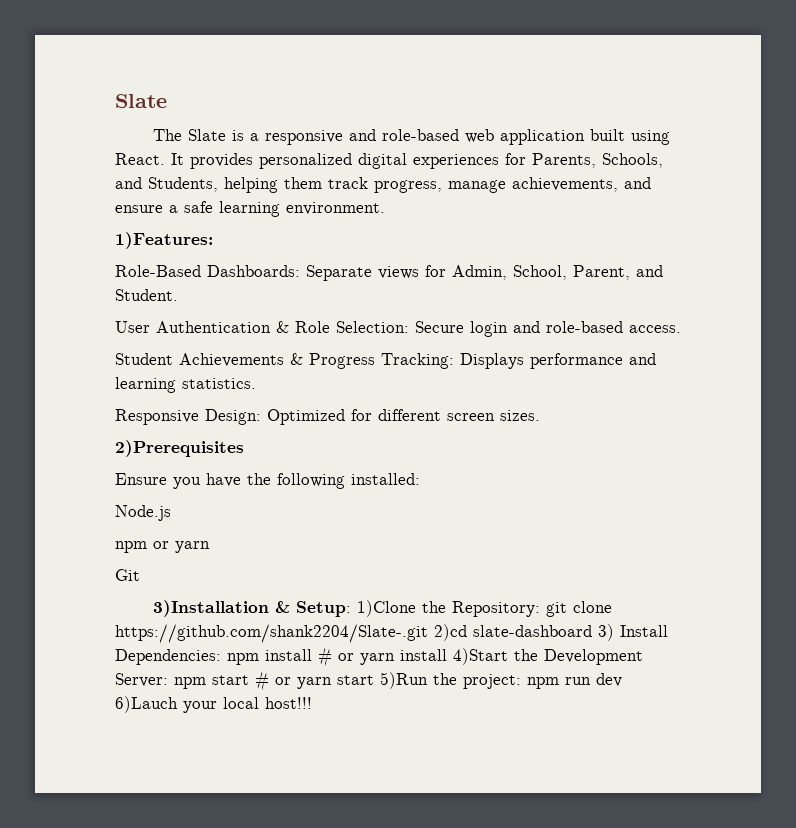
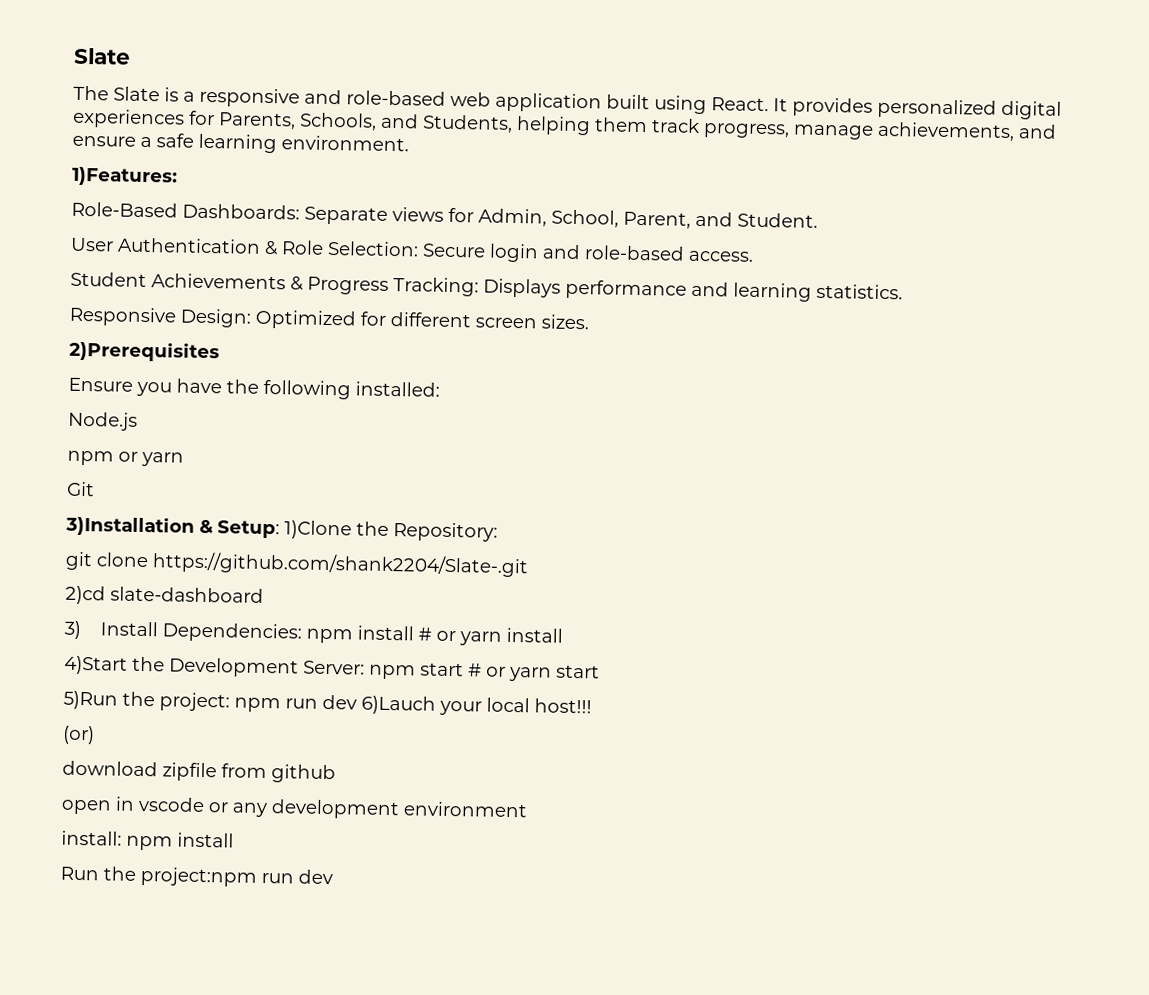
(541, 609) none -> (498, 532) //
(428, 633) none -> (529, 564) //
(592, 631) none -> (264, 594) //
(447, 655) none -> (563, 635) //
(374, 680) none -> (600, 671) //
(312, 703) none -> [62,725,95,745] [62,760,336,784] [61,796,528,820] [61,830,234,851] [60,866,333,887] // (or) // download zipfile from github // open in vscode or any development environment // install: npm install // Run the project:npm run dev

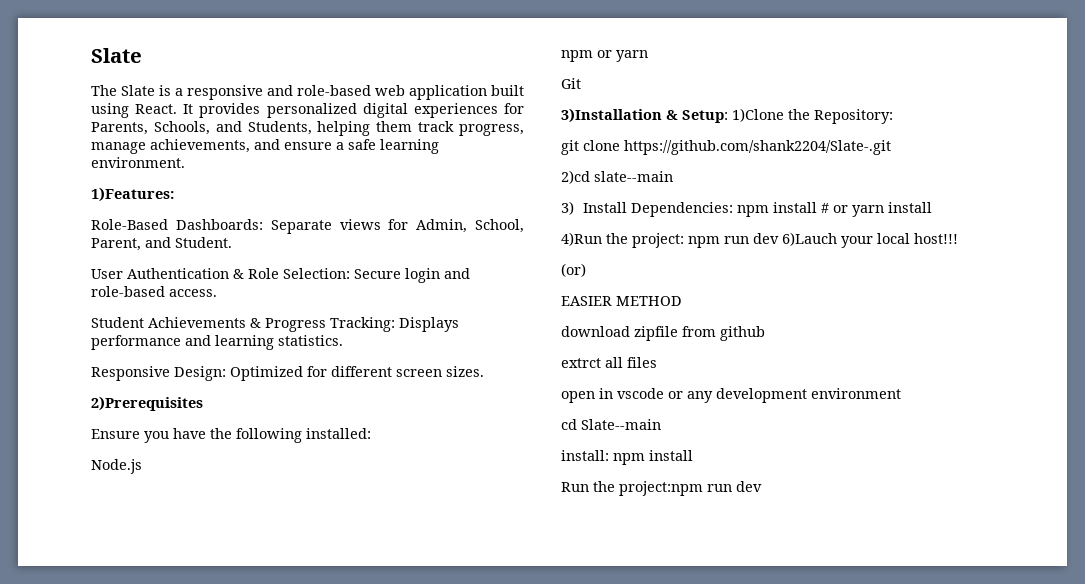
[110,586,264,603] slate-dashboard -> [594,171,673,182] slate--main
[64,655,600,682] [63,690,118,710] 4)Start the Development Server: npm start # or yarn start // 5)Run -> [561,232,602,246] 4)Run
(95, 735) none -> [561,296,682,306] // EASIER METHOD
(336, 774) none -> [561,357,657,368] // extrct all files
(528, 809) none -> [561,419,661,430] // cd Slate--main

